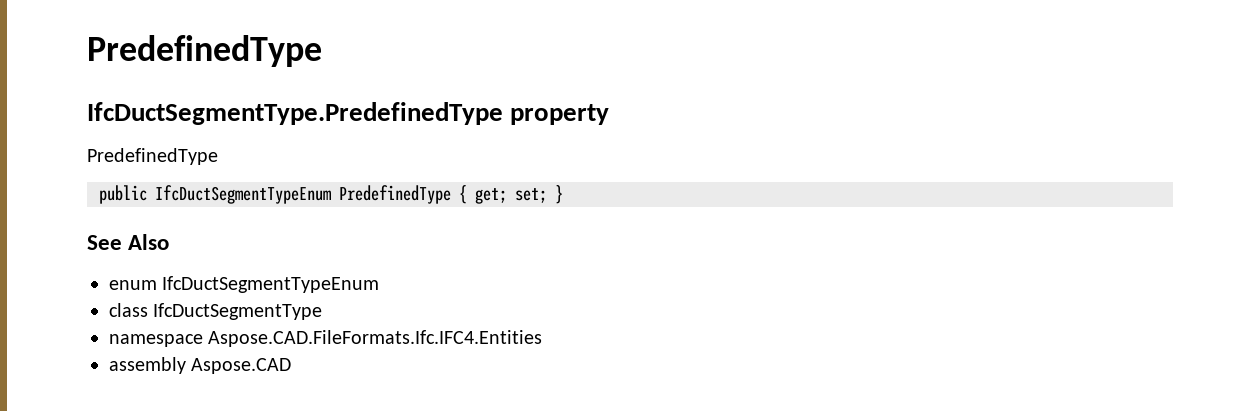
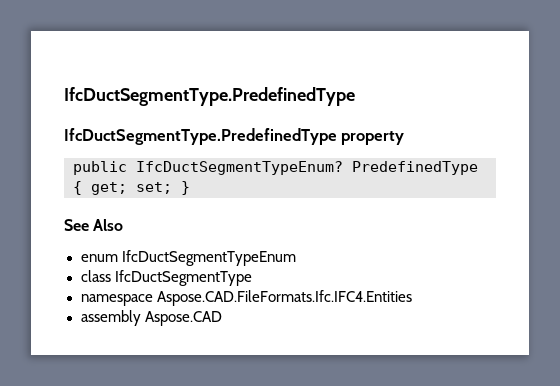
[87,35,322,67] PredefinedType -> [64,87,355,106] IfcDuctSegmentType.PredefinedType
[87,148,218,165] // PredefinedType -> (405, 138) none
[155,185,331,204] IfcDuctSegmentTypeEnum -> [136,161,343,175] IfcDuctSegmentTypeEnum?

